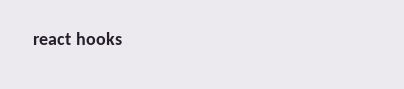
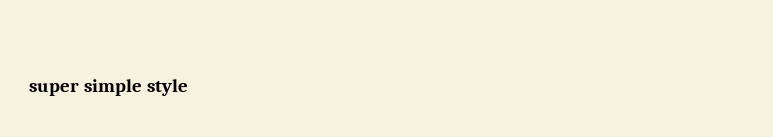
[33,32,122,45] react hooks -> [29,79,188,96] super simple style

